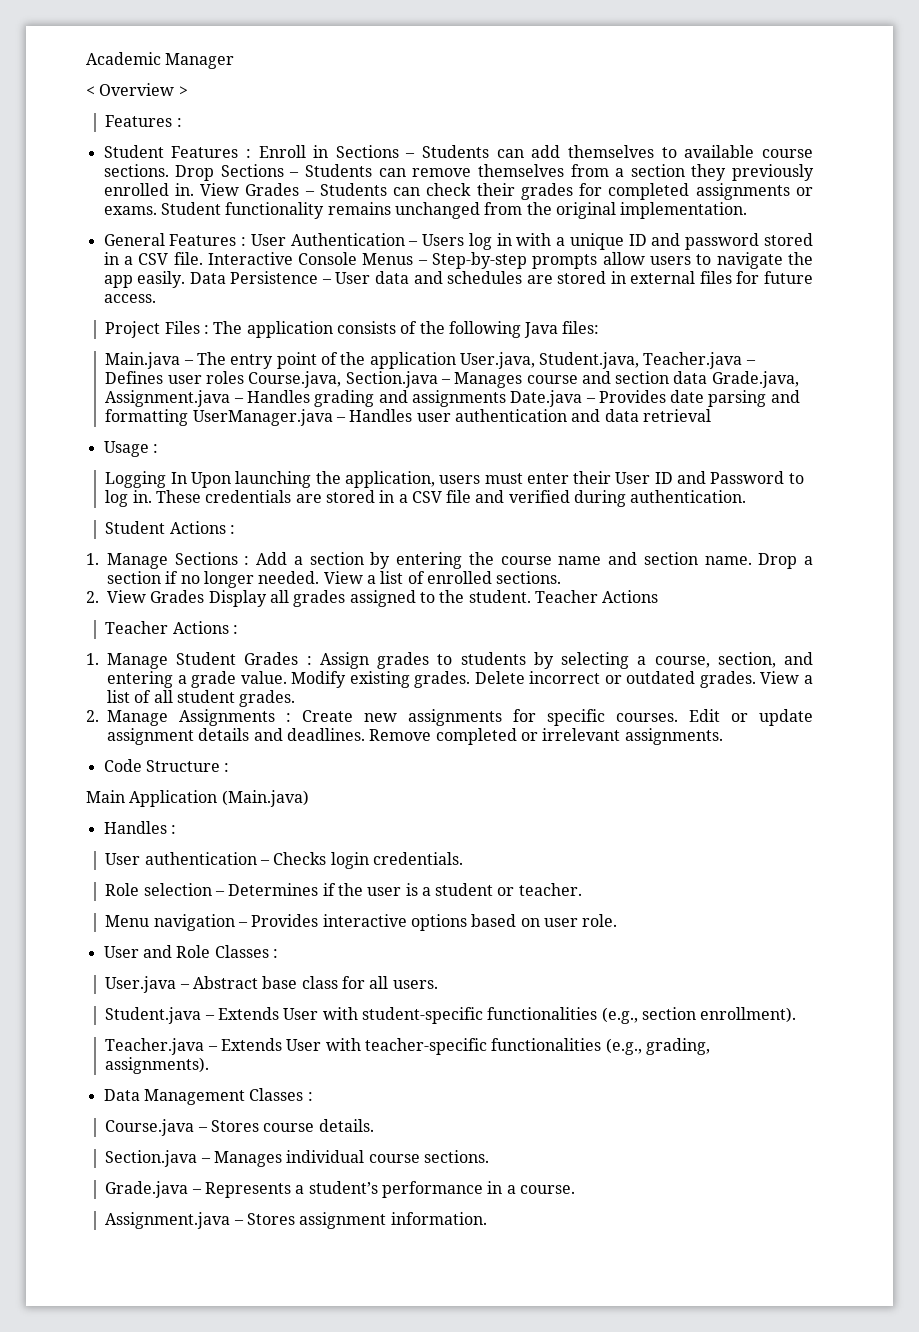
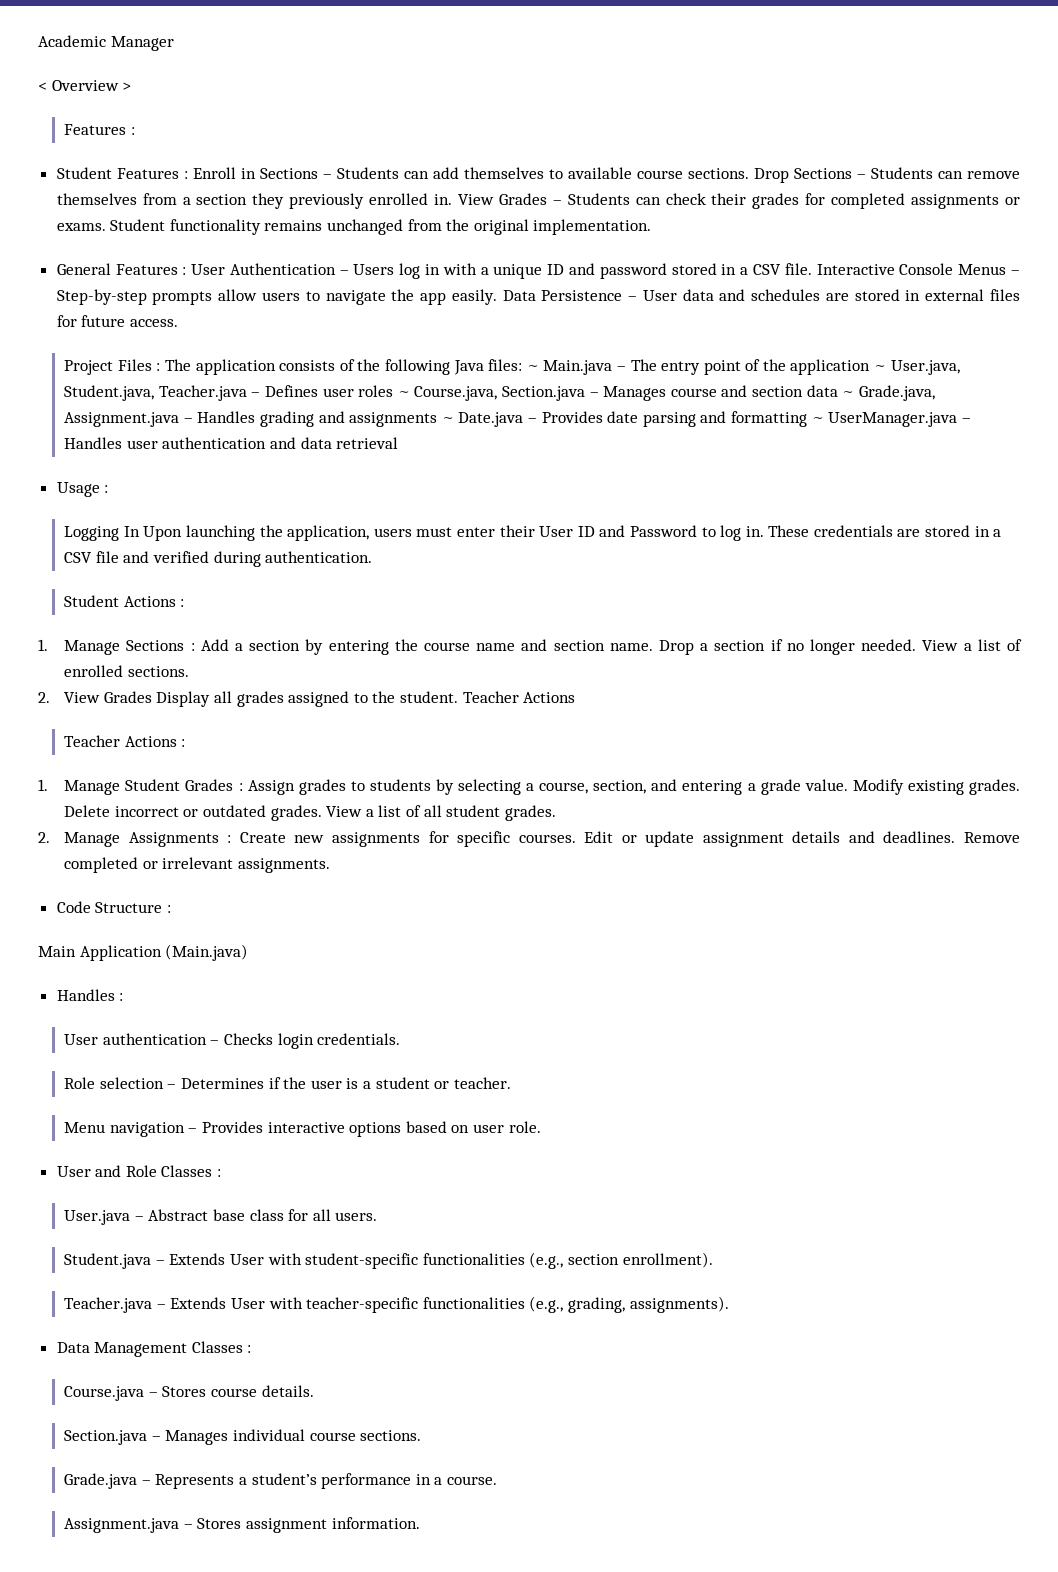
(600, 327) // -> [526,365,539,371] ~
(456, 360) none -> [874,365,887,371] ~
(244, 377) none -> [397,391,410,397] ~
(708, 377) none -> [842,391,855,397] ~
(506, 398) none -> [441,417,454,423] ~
(189, 417) none -> [811,417,824,423] ~

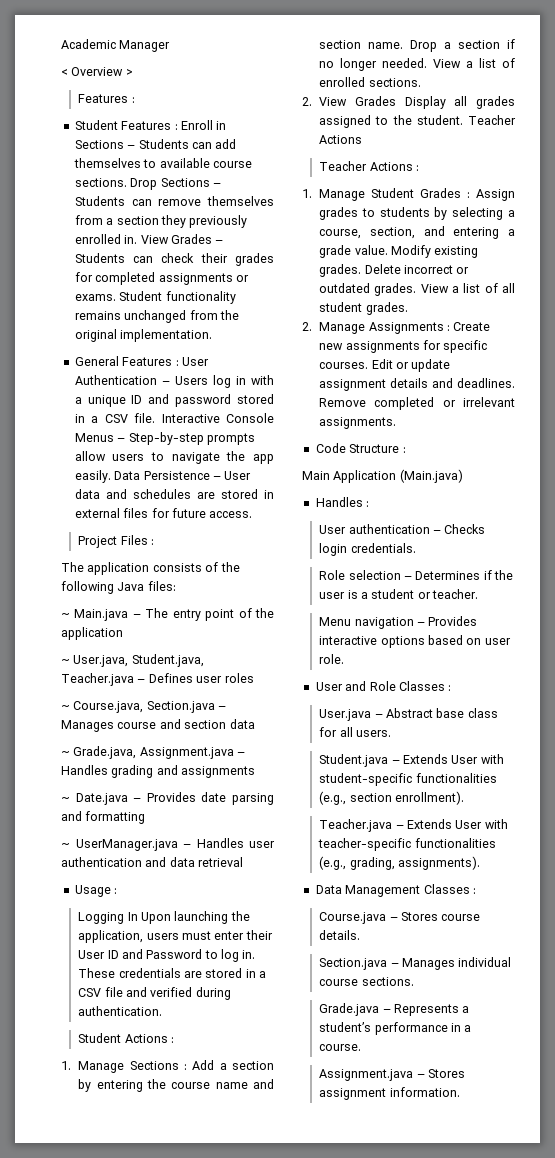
(161, 367) none -> (154, 542) //
(523, 365) none -> (176, 586) //
(871, 367) none -> (123, 633) //
(394, 391) none -> (254, 678) //
(838, 391) none -> (255, 724) //
(438, 419) none -> (256, 772) //
(807, 419) none -> (146, 817) //

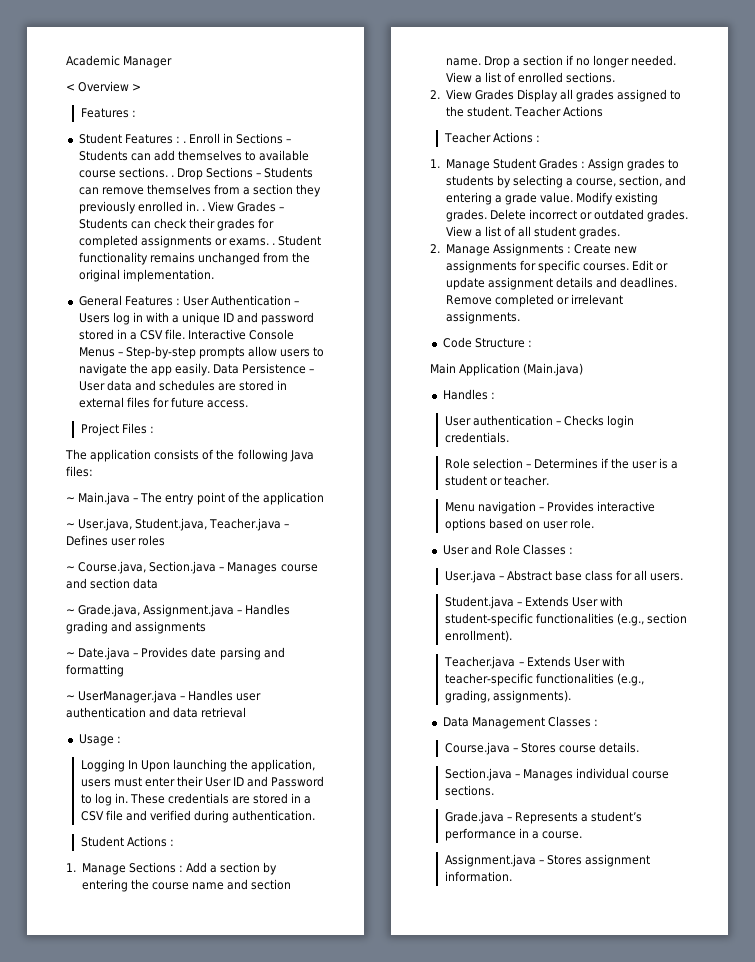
(178, 127) none -> [182,141,186,143] .
(127, 182) none -> [170,175,174,177] .
(138, 239) none -> [201,209,205,211] .
(116, 297) none -> [272,243,276,245] .

